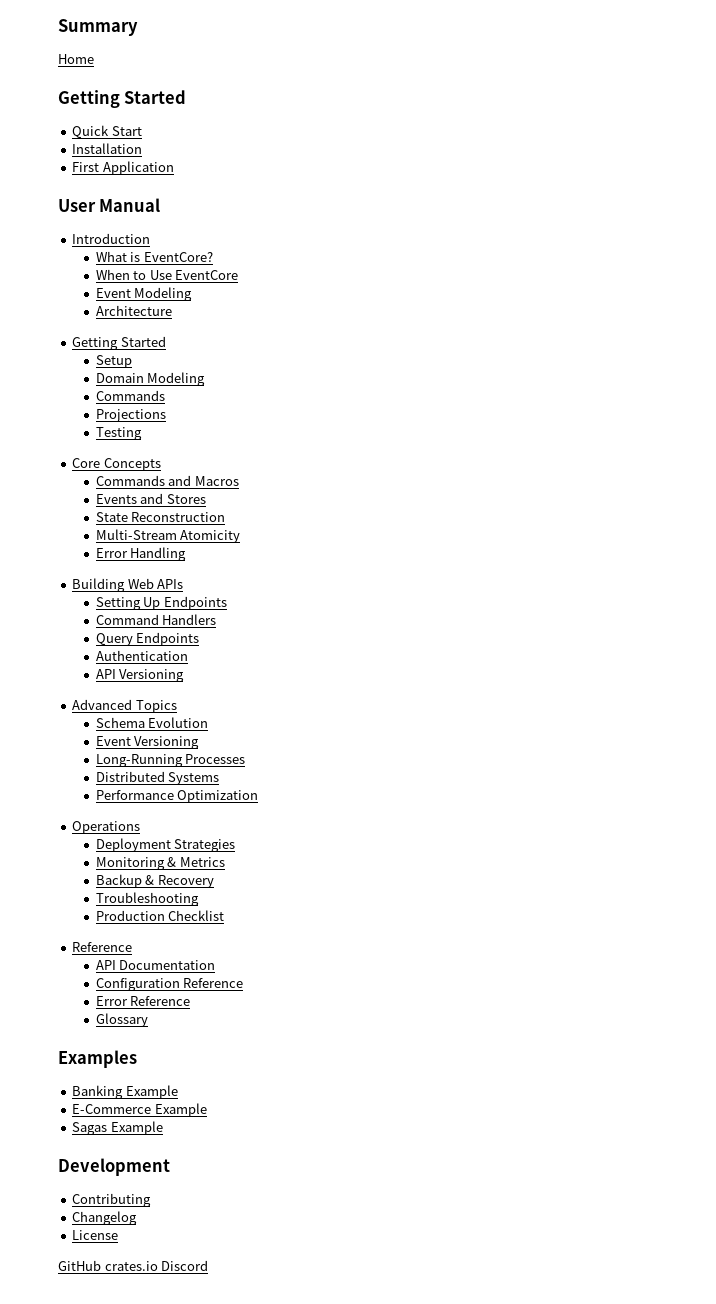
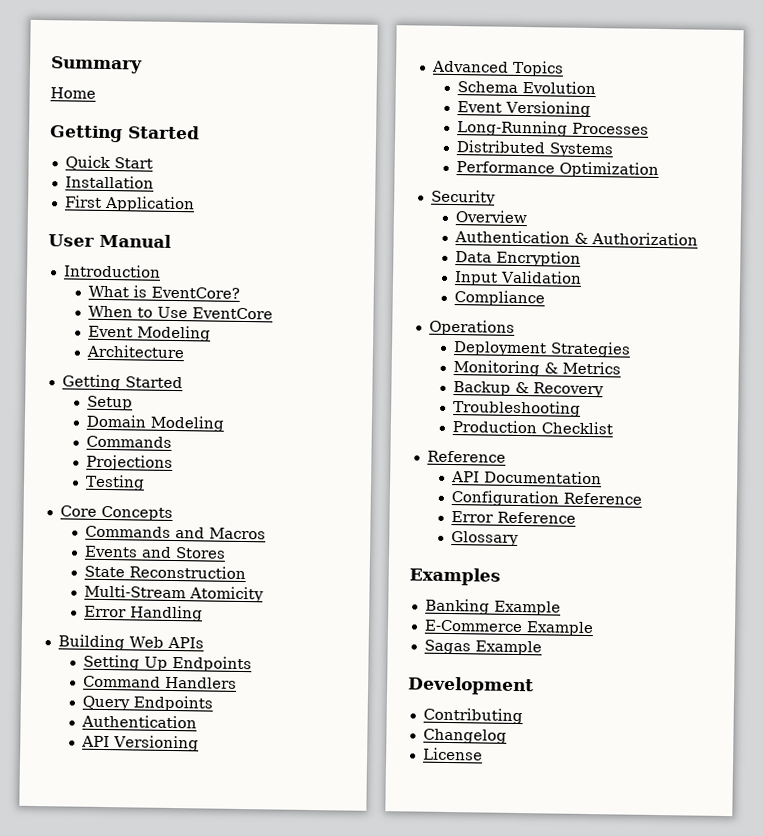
(259, 796) none -> [430,189,496,206] [455,210,529,224] [454,230,699,246] [455,250,582,267] [454,270,583,286] [454,290,546,307] // Security // Overview // Authentication & Authorization // Data Encryption // Input Validation // Compliance
[58,1260,209,1271] // GitHub crates.io Discord -> (483, 754) none

